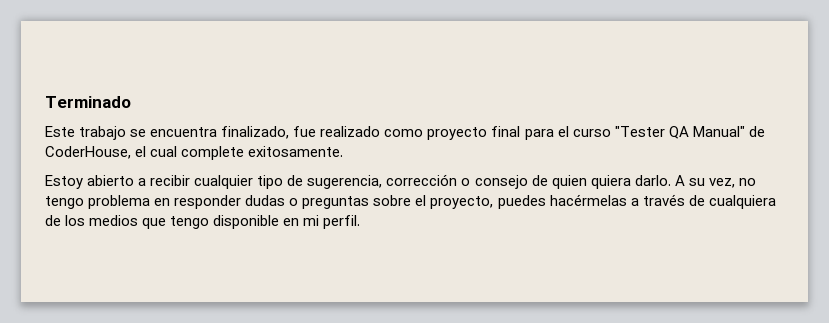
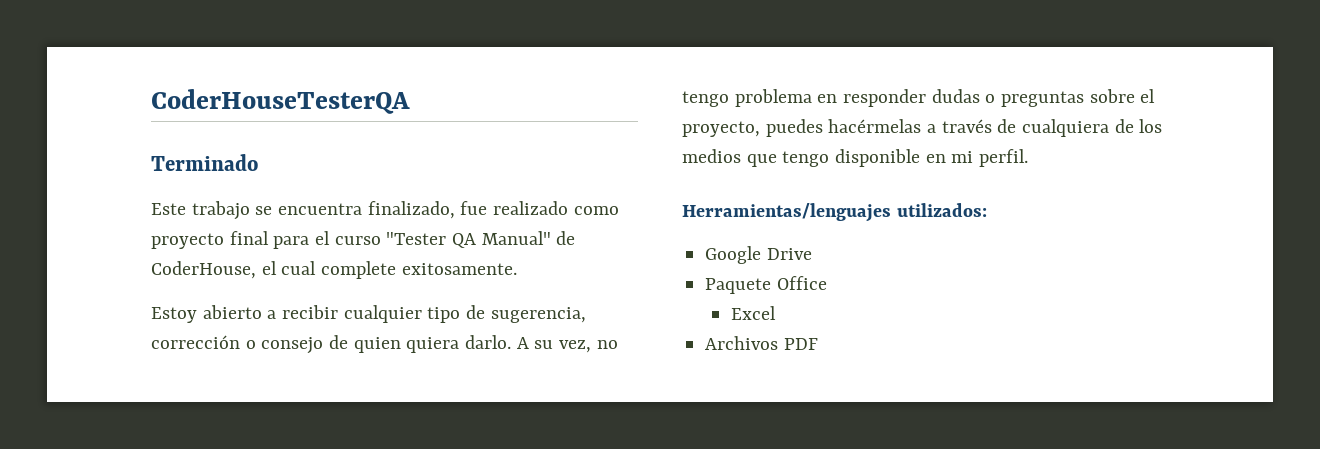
(45, 102) none -> [151,89,410,114] CoderHouseTesterQA //
(361, 222) none -> [682,203,987,222] [705,246,812,264] [705,276,827,294] [731,306,777,320] [705,336,818,350] // Herramientas/lenguajes utilizados: // Google Drive // Paquete Office // Excel // Archivos PDF

